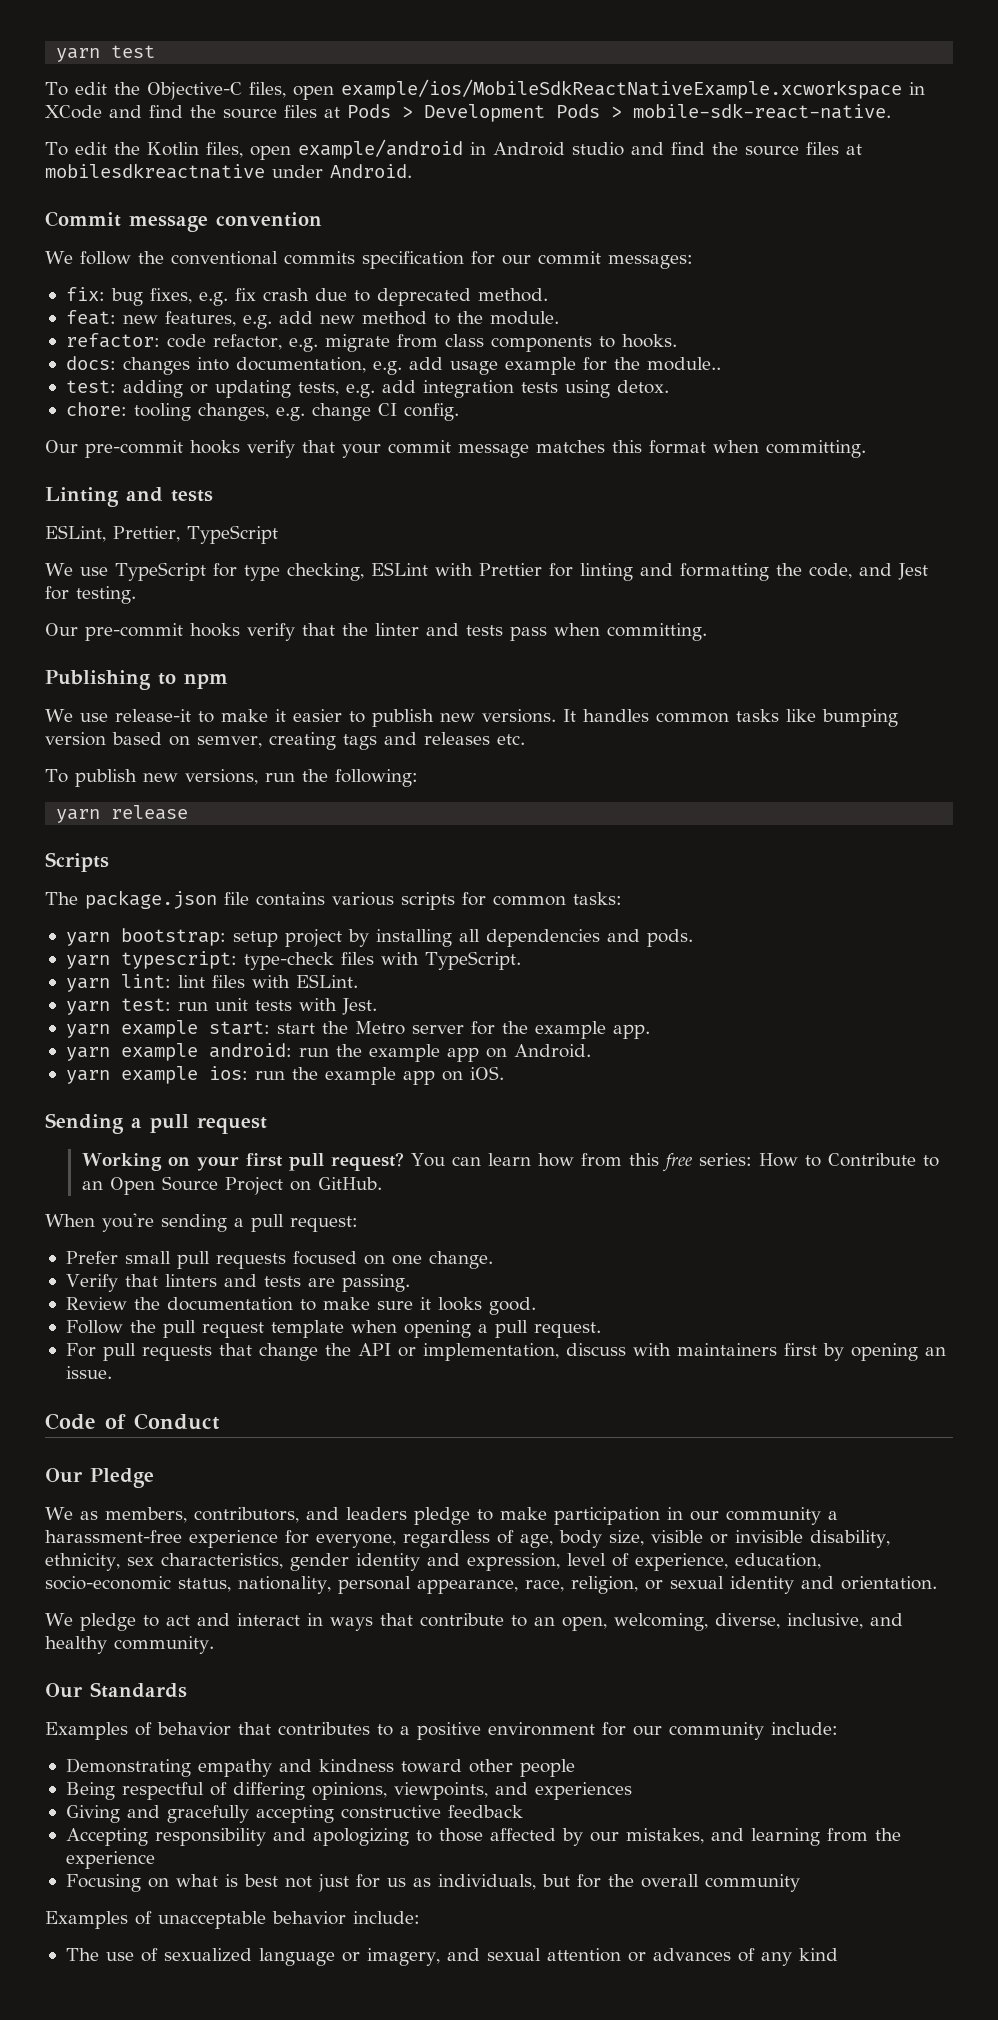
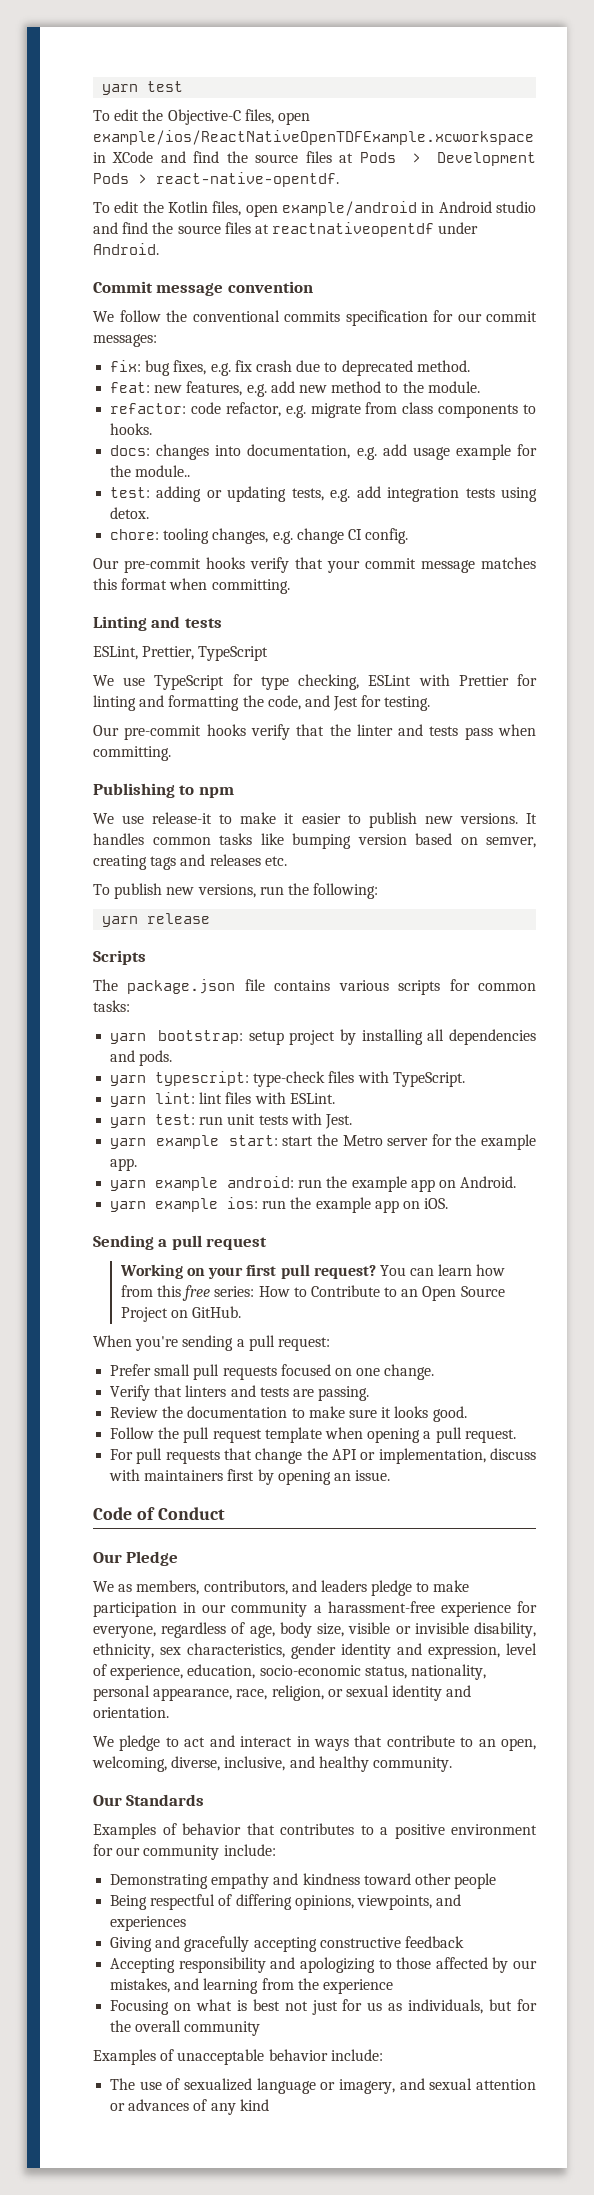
[340,79,902,99] example/ios/MobileSdkReactNativeExample.xcworkspace -> [93,130,534,145] example/ios/ReactNativeOpenTDFExample.xcworkspace
[633,103,891,119] mobile-sdk-react-native. -> [156,172,339,187] react-native-opentdf.
[45,163,265,179] mobilesdkreactnative -> [272,222,435,237] reactnativeopentdf

